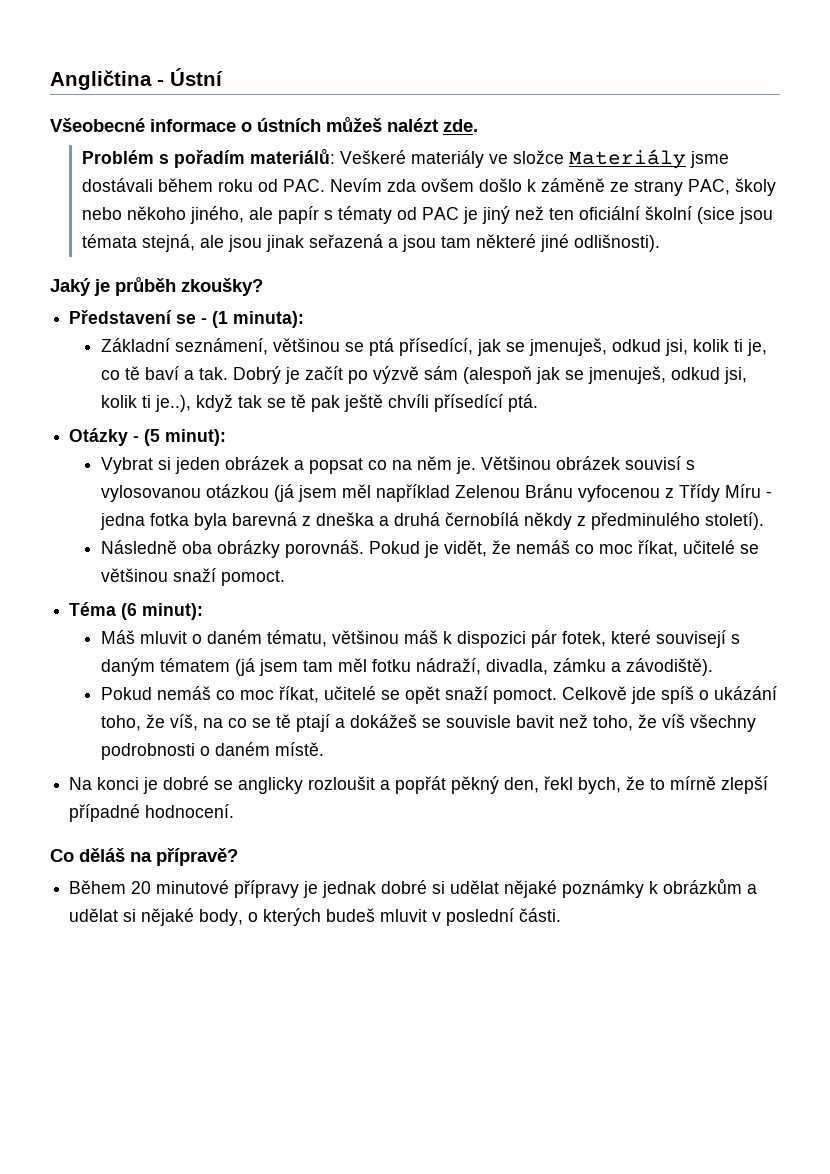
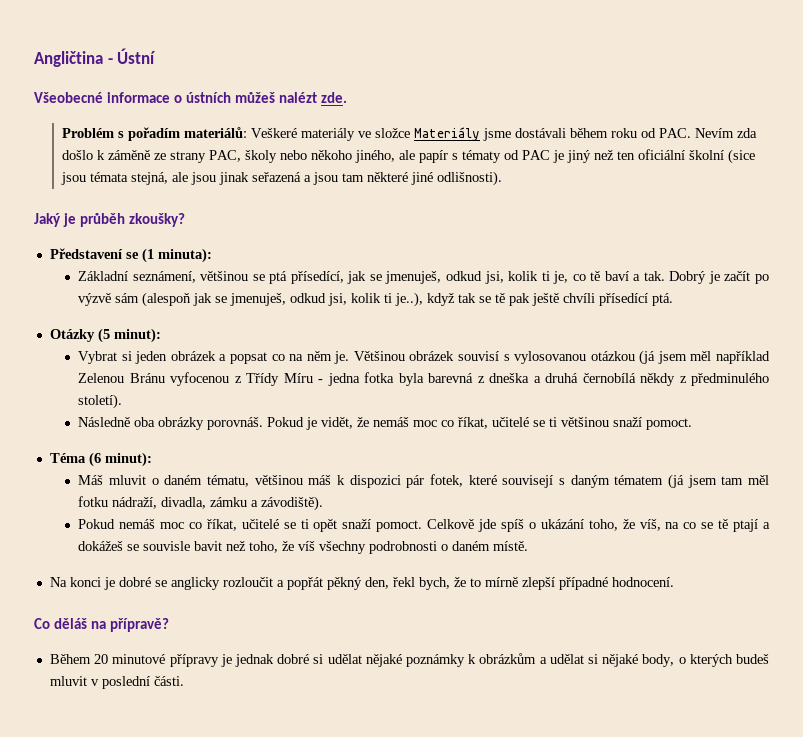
[420,178,474,192] ovšem -> (758, 133) none
[201,318,208,324] - -> (139, 255) none
[133,436,140,442] - -> (95, 335) none
[574,540,759,557] co moc říkat, učitelé se -> [413,417,558,429] moc co říkat, učitelé se ti
[215,686,400,703] co moc říkat, učitelé se -> [159,519,309,531] moc co říkat, učitelé se ti
[308,776,376,790] rozloušit -> [222,577,273,587] rozloučit

